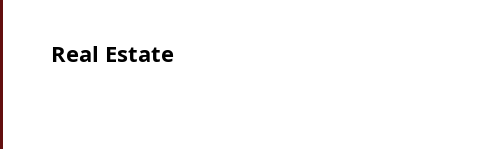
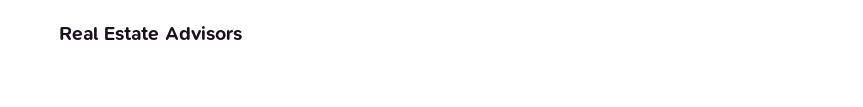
(174, 54) none -> [164,26,242,41] Advisors

